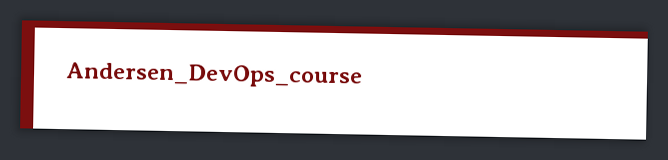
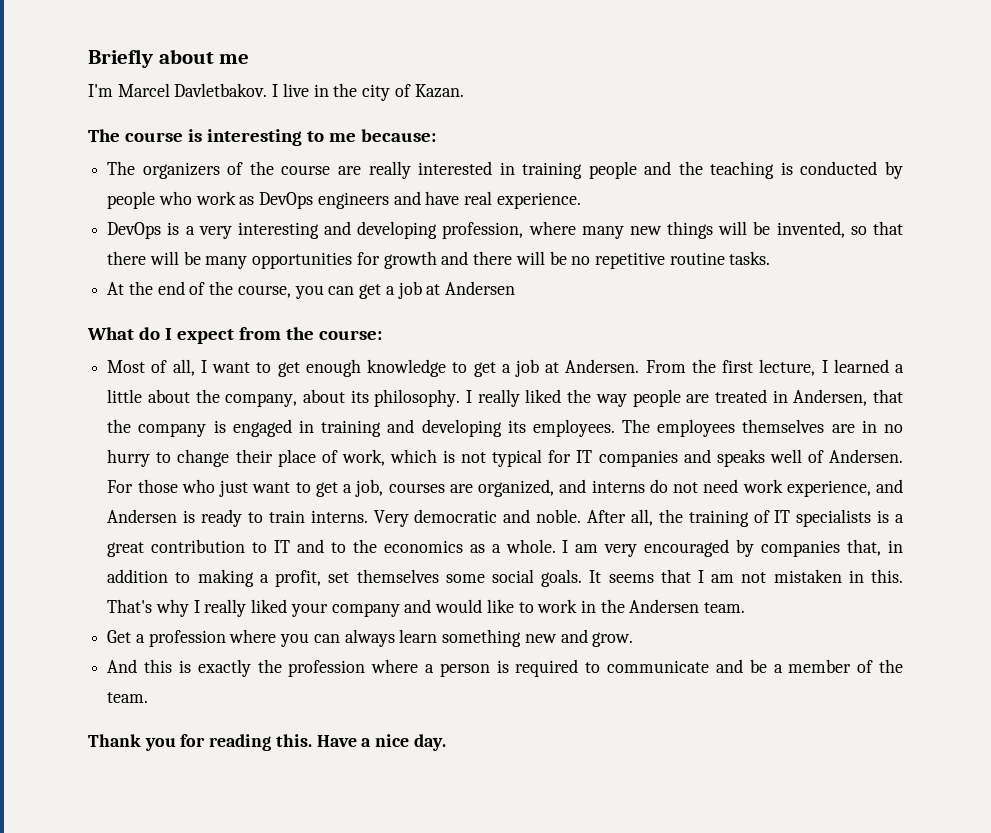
[65,62,363,89] Andersen_DevOps_course -> [88,49,250,68] [88,83,464,101] [88,129,436,146] [107,161,903,179] [107,191,581,209] [107,221,903,239] [107,251,771,269] [107,281,515,299] [87,327,382,344] [107,359,905,377] [107,389,904,407] [107,419,903,437] [107,449,903,467] [107,479,903,497] [107,509,904,527] [107,539,903,557] [107,569,904,587] [107,599,746,617] [107,629,634,647] [107,659,904,677] [107,692,149,703] [88,734,446,751] Briefly about me // I'm Marcel Davletbakov. I live in the city of Kazan. // The course is interesting to me because: // The organizers of the course are really interested in training people and the teaching is conducted by people who work as DevOps engineers and have real experience. // DevOps is a very interesting and developing profession, where many new things will be invented, so that there will be many opportunities for growth and there will be no repetitive routine tasks. // At the end of the course, you can get a job at Andersen // What do I expect from the course: // Most of all, I want to get enough knowledge to get a job at Andersen. From the first lecture, I learned a little about the company, about its philosophy. I really liked the way people are treated in Andersen, that the company is engaged in training and developing its employees. The employees themselves are in no hurry to change their place of work, which is not typical for IT companies and speaks well of Andersen. For those who just want to get a job, courses are organized, and interns do not need work experience, and Andersen is ready to train interns. Very democratic and noble. After all, the training of IT specialists is a great contribution to IT and to the economics as a whole. I am very encouraged by companies that, in addition to making a profit, set themselves some social goals. It seems that I am not mistaken in this. That's why I really liked your company and would like to work in the Andersen team. // Get a profession where you can always learn something new and grow. // And this is exactly the profession where a person is required to communicate and be a member of the team. // Thank you for reading this. Have a nice day.

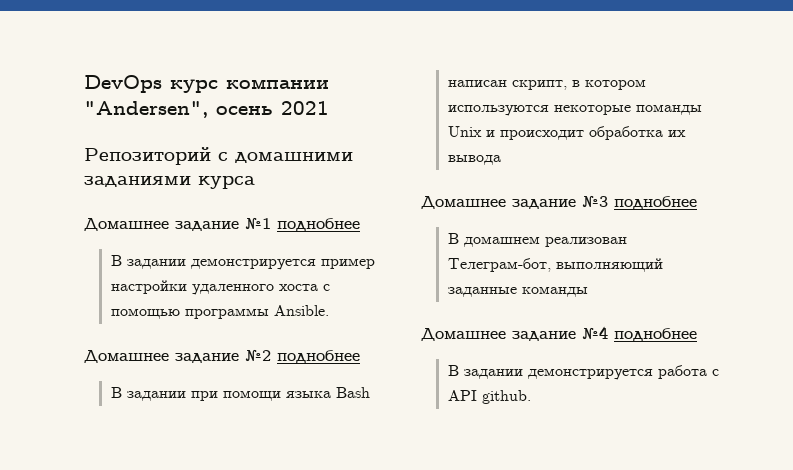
[88,49,250,68] [88,83,464,101] [88,129,436,146] [107,161,903,179] [107,191,581,209] [107,221,903,239] [107,251,771,269] [107,281,515,299] [87,327,382,344] [107,359,905,377] [107,389,904,407] [107,419,903,437] [107,449,903,467] [107,479,903,497] [107,509,904,527] [107,539,903,557] [107,569,904,587] [107,599,746,617] [107,629,634,647] [107,659,904,677] [107,692,149,703] [88,734,446,751] Briefly about me // I'm Marcel Davletbakov. I live in the city of Kazan. // The course is interesting to me because: // The organizers of the course are really interested in training people and the teaching is conducted by people who work as DevOps engineers and have real experience. // DevOps is a very interesting and developing profession, where many new things will be invented, so that there will be many opportunities for growth and there will be no repetitive routine tasks. // At the end of the course, you can get a job at Andersen // What do I expect from the course: // Most of all, I want to get enough knowledge to get a job at Andersen. From the first lecture, I learned a little about the company, about its philosophy. I really liked the way people are treated in Andersen, that the company is engaged in training and developing its employees. The employees themselves are in no hurry to change their place of work, which is not typical for IT companies and speaks well of Andersen. For those who just want to get a job, courses are organized, and interns do not need work experience, and Andersen is ready to train interns. Very democratic and noble. After all, the training of IT specialists is a great contribution to IT and to the economics as a whole. I am very encouraged by companies that, in addition to making a profit, set themselves some social goals. It seems that I am not mistaken in this. That's why I really liked your company and would like to work in the Andersen team. // Get a profession where you can always learn something new and grow. // And this is exactly the profession where a person is required to communicate and be a member of the team. // Thank you for reading this. Have a nice day. -> [84,75,329,93] [84,101,329,118] [84,147,353,165] [84,176,255,189] [84,217,360,231] [110,255,375,270] [110,280,330,295] [110,305,329,319] [84,349,360,363] [110,387,370,401] [447,79,646,90] [447,104,702,116] [447,126,686,140] [447,155,501,165] [421,195,697,209] [447,233,627,247] [447,258,663,272] [447,286,588,297] [421,326,697,341] [447,365,719,380] [447,390,531,404] DevOps курс компании "Andersen", осень 2021 // Репозиторий c домашними заданиями курса // Домашнее задание №1 поднобнее // В задании демонстрируется пример настройки удаленного хоста с помощью программы Ansible. // Домашнее задание №2 поднобнее // В задании при помощи языка Bash написан скрипт, в котором используются некоторые поманды Unix и происходит обработка их вывода // Домашнее задание №3 поднобнее // В домашнем реализован Телеграм-бот, выполняющий заданные команды // Домашнее задание №4 поднобнее // В задании демонстрируется работа с API github.

